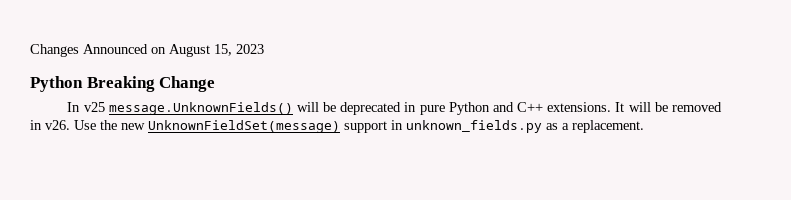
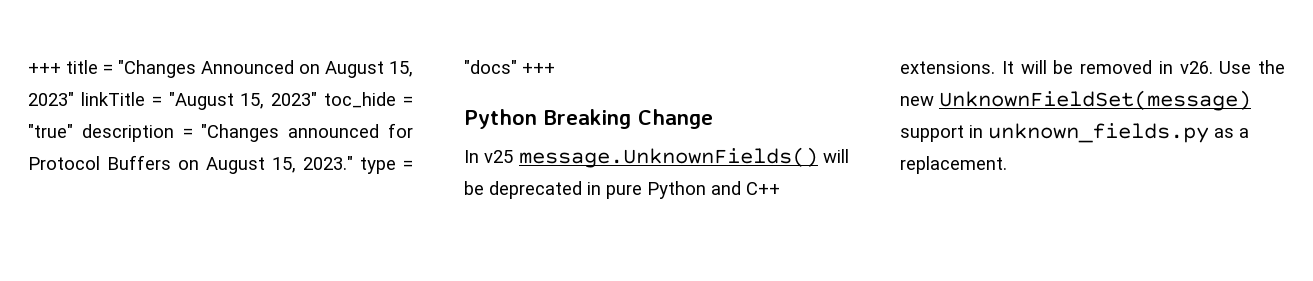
[30,44,264,57] Changes Announced on August 15, 2023 -> [28,60,413,78] [28,92,413,110] [28,123,414,142] [28,155,413,174] [464,60,555,74] +++ title = "Changes Announced on August 15, 2023" linkTitle = "August 15, 2023" toc_hide = "true" description = "Changes announced for Protocol Buffers on August 15, 2023." type = "docs" +++

